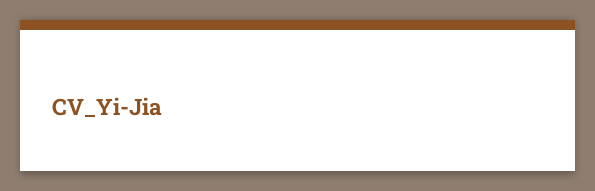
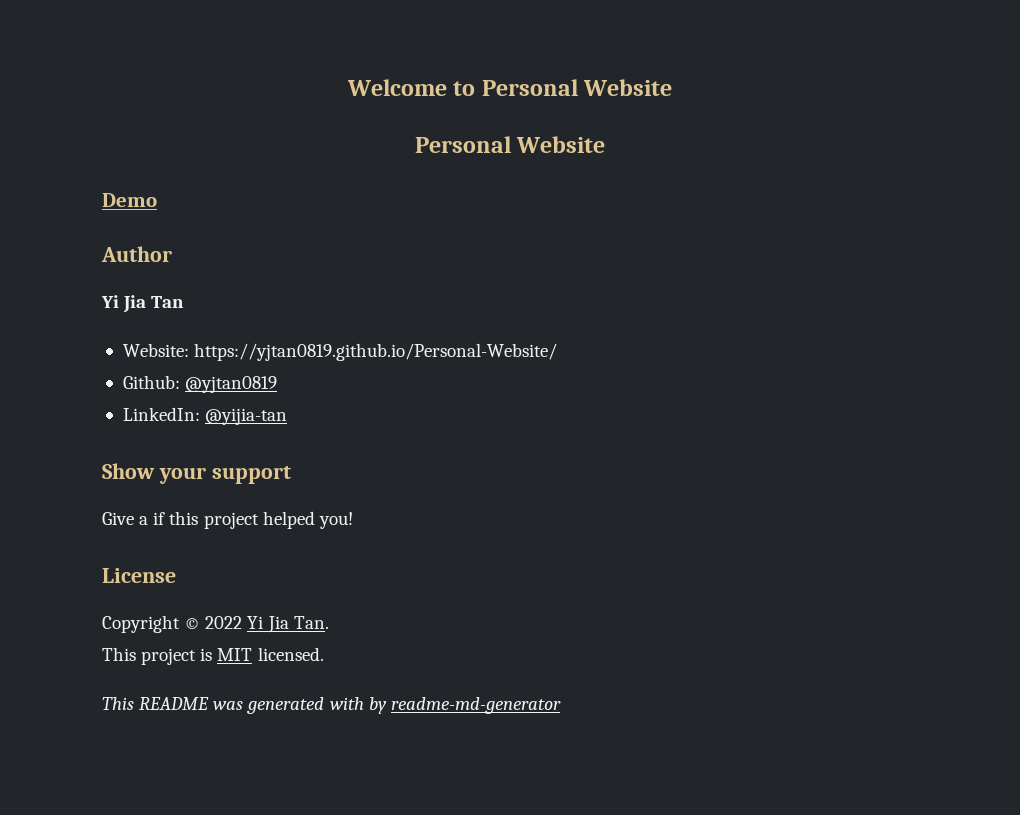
[52,97,162,118] CV_Yi-Jia -> [346,79,673,96] [414,136,606,153] [102,193,157,207] [101,246,172,262] [101,295,185,313] [122,343,558,361] [122,375,278,393] [122,407,288,425] [102,463,291,484] [102,511,353,529] [102,568,176,583] [102,615,329,633] [102,647,324,665] [102,697,561,714] Welcome to Personal Website // Personal Website // Demo // Author // Yi Jia Tan // Website: https://yjtan0819.github.io/Personal-Website/ // Github: @yjtan0819 // LinkedIn: @yijia-tan // Show your support // Give a if this project helped you! // License // Copyright © 2022 Yi Jia Tan. // This project is MIT licensed. // This README was generated with by readme-md-generator

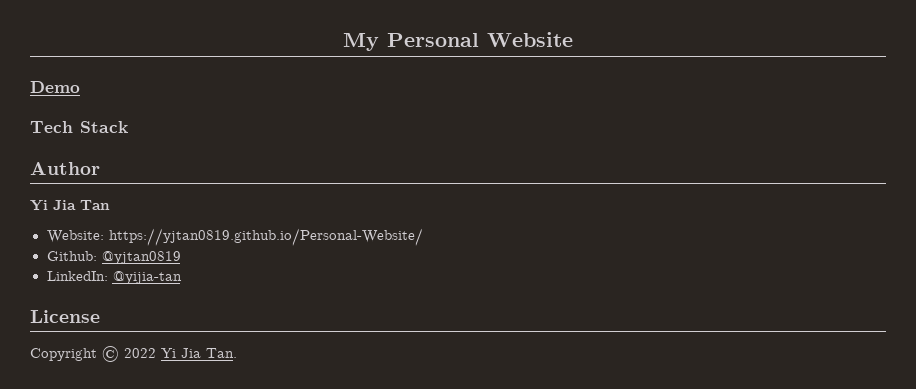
[346,79,673,96] Welcome to Personal Website // -> [343,33,379,51] My
(157, 200) none -> [30,121,128,133] // Tech Stack
[102,463,291,484] [102,511,353,529] // Show your support // Give a if this project helped you! -> (182, 277) none
[102,647,324,665] [102,697,561,714] // This project is MIT licensed. // This README was generated with by readme-md-generator -> (237, 353) none

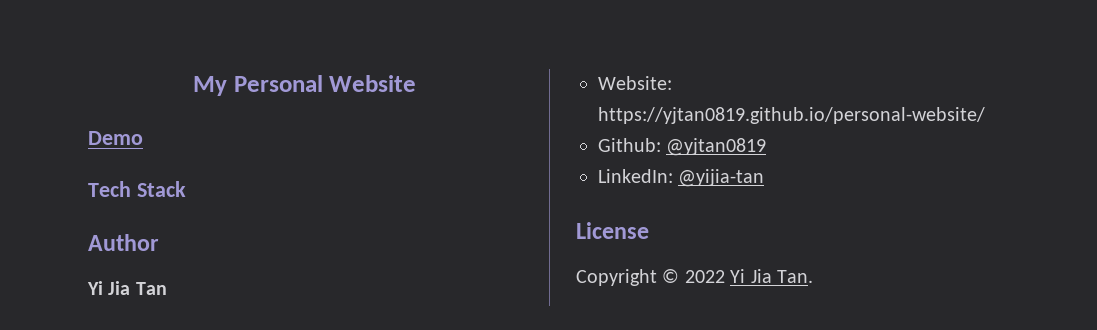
[108,228,423,246] https://yjtan0819.github.io/Personal-Website/ -> [598,107,985,124] https://yjtan0819.github.io/personal-website/

